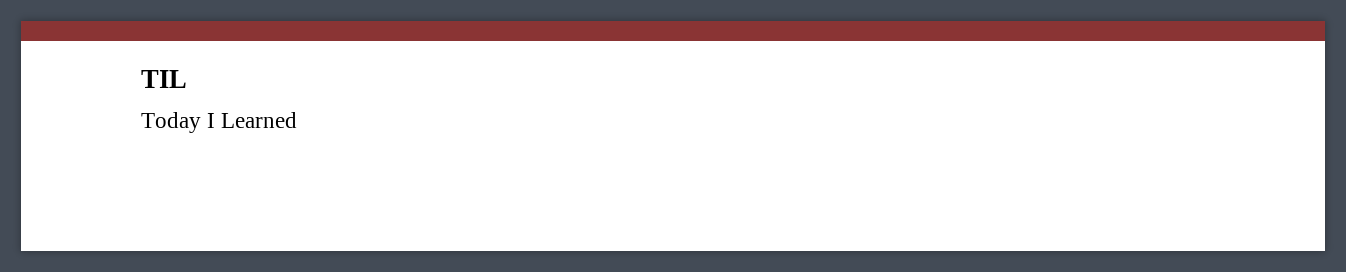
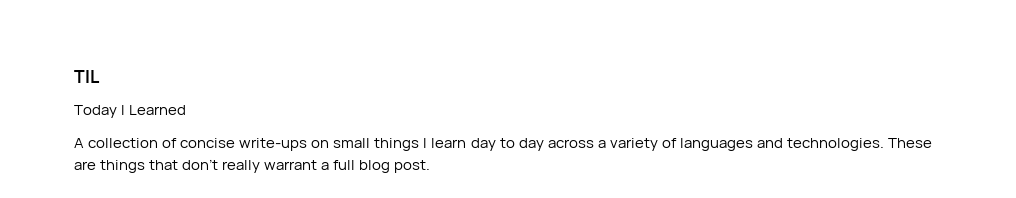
(298, 120) none -> [74,138,932,151] [74,159,431,173] // A collection of concise write-ups on small things I learn day to day across a variety of languages and technologies. These are things that don’t really warrant a full blog post.

